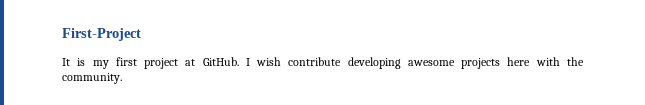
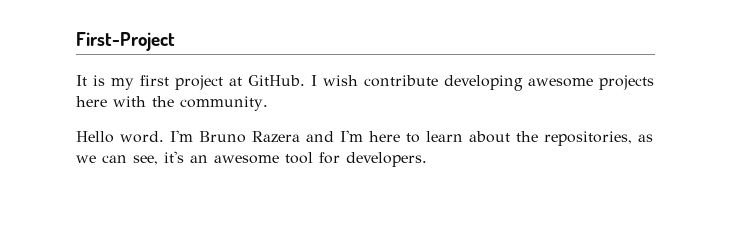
(122, 78) none -> [76,130,653,146] [76,151,427,167] // Hello word. I'm Bruno Razera and I'm here to learn about the repositories, as we can see, it's an awesome tool for developers.

